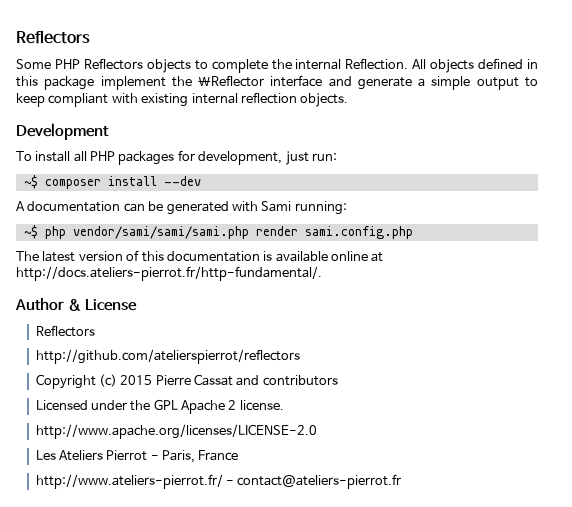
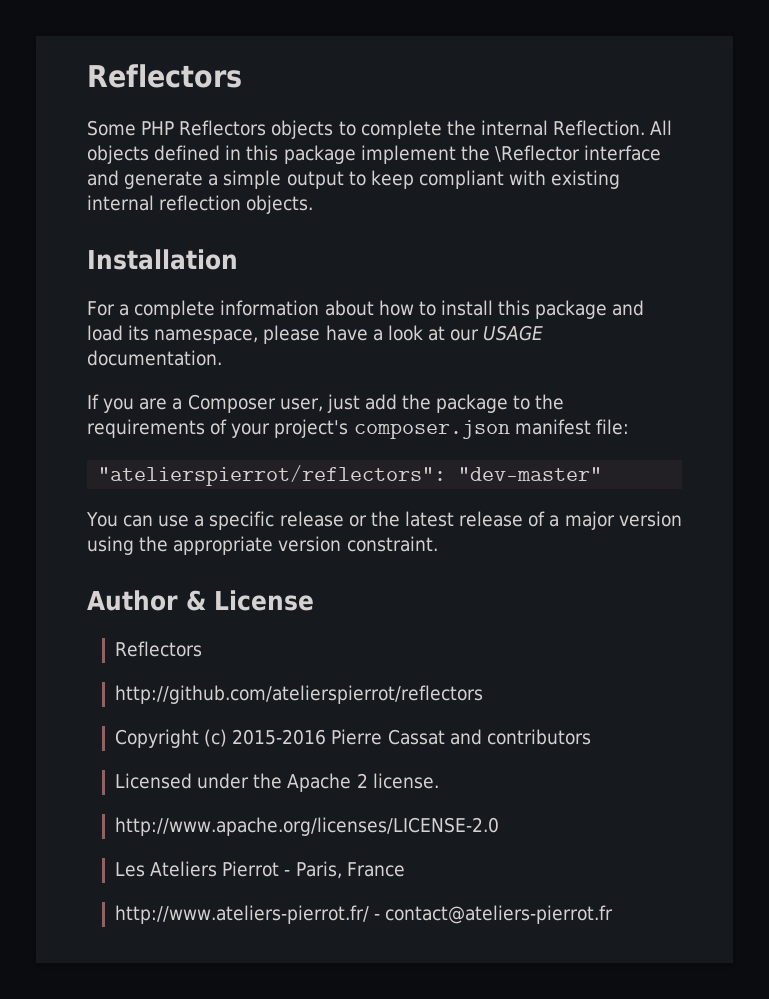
[16,123,109,140] [16,150,337,165] [23,175,201,189] [16,201,347,215] [23,225,413,239] [16,250,384,262] [16,266,322,281] Development // To install all PHP packages for development, just run: // ~$ composer install --dev // A documentation can be generated with Sami running: // ~$ php vendor/sami/sami/sami.php render sami.config.php // The latest version of this documentation is available online at http://docs.ateliers-pierrot.fr/http-fundamental/. -> [87,249,238,270] [87,300,645,319] [87,325,544,344] [87,350,222,366] [87,394,565,413] [87,419,629,439] [98,465,603,486] [86,511,682,530] [87,536,438,555] Installation // For a complete information about how to install this package and load its namespace, please have a look at our USAGE documentation. // If you are a Composer user, just add the package to the requirements of your project's composer.json manifest file: // "atelierspierrot/reflectors": "dev-master" // You can use a specific release or the latest release of a major version using the appropriate version constraint.
[120,375,153,385] 2015 -> [232,729,327,745] 2015-2016
[153,399,178,410] GPL -> (283, 781) none

